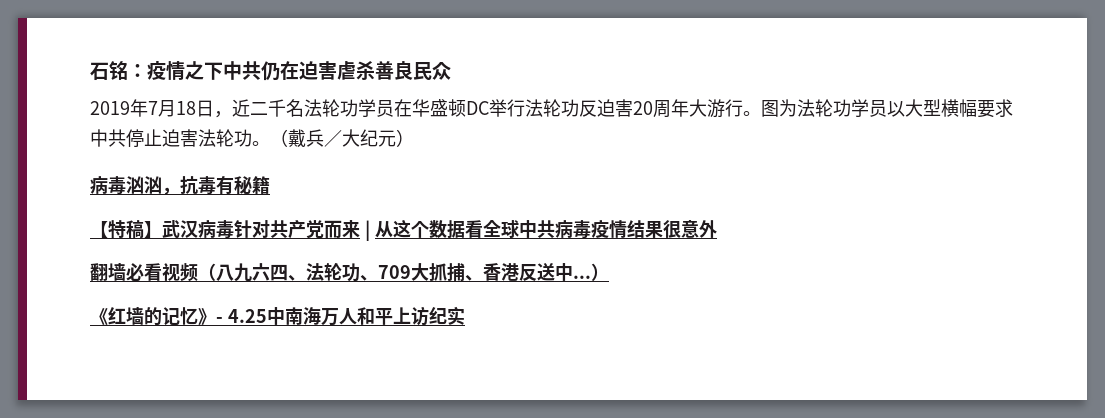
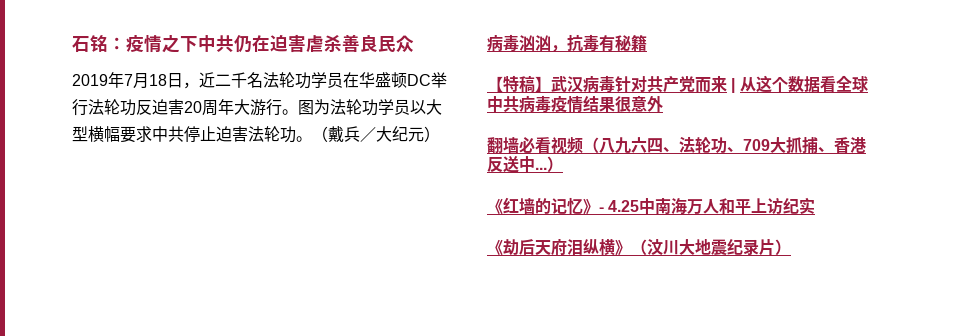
(465, 315) none -> [487,238,791,256] // 《劫后天府泪纵横》（汶川大地震纪录片）

